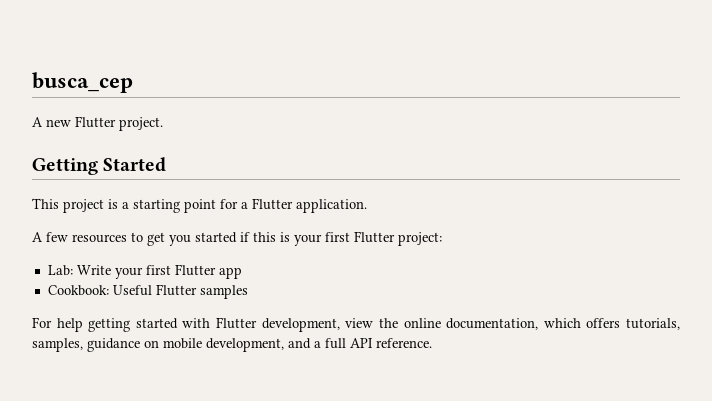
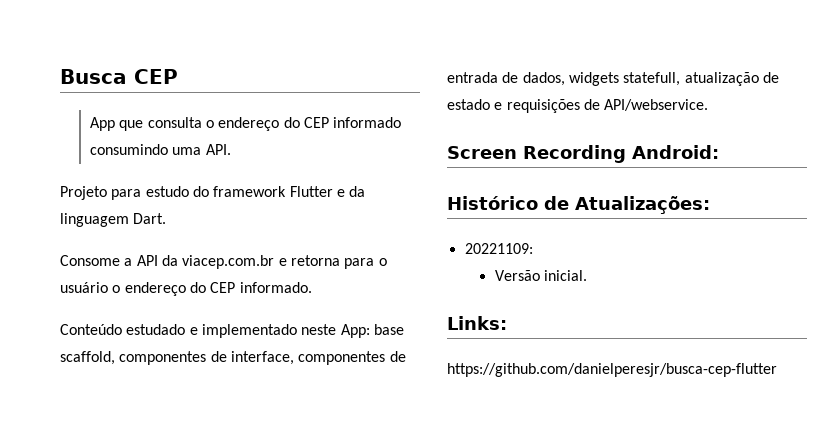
[32,72,133,93] [32,116,163,131] [32,157,167,175] [32,198,367,213] [32,231,442,246] [47,264,242,279] [47,284,248,299] [32,317,681,332] [32,338,432,352] busca_cep // A new Flutter project. // Getting Started // This project is a starting point for a Flutter application. // A few resources to get you started if this is your first Flutter project: // Lab: Write your first Flutter app // Cookbook: Useful Flutter samples // For help getting started with Flutter development, view the online documentation, which offers tutorials, samples, guidance on mobile development, and a full API reference. -> [60,69,178,84] [90,117,402,131] [90,144,231,155] [60,186,366,200] [60,213,167,227] [60,255,387,269] [60,282,312,296] [60,324,404,338] [60,351,406,365] [447,72,779,86] [447,99,709,113] [447,145,719,163] [447,196,710,214] [464,243,533,254] [494,270,588,281] [447,316,507,330] [447,363,777,377] Busca CEP // App que consulta o endereço do CEP informado consumindo uma API. // Projeto para estudo do framework Flutter e da linguagem Dart. // Consome a API da viacep.com.br e retorna para o usuário o endereço do CEP informado. // Conteúdo estudado e implementado neste App: base scaffold, componentes de interface, componentes de entrada de dados, widgets statefull, atualização de estado e requisições de API/webservice. // Screen Recording Android: // Histórico de Atualizações: // 20221109: // Versão inicial. // Links: // https://github.com/danielperesjr/busca-cep-flutter

